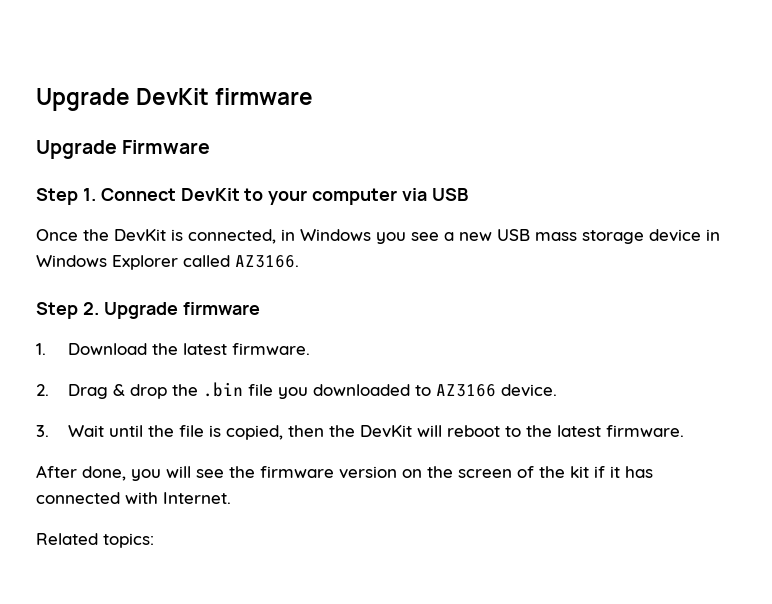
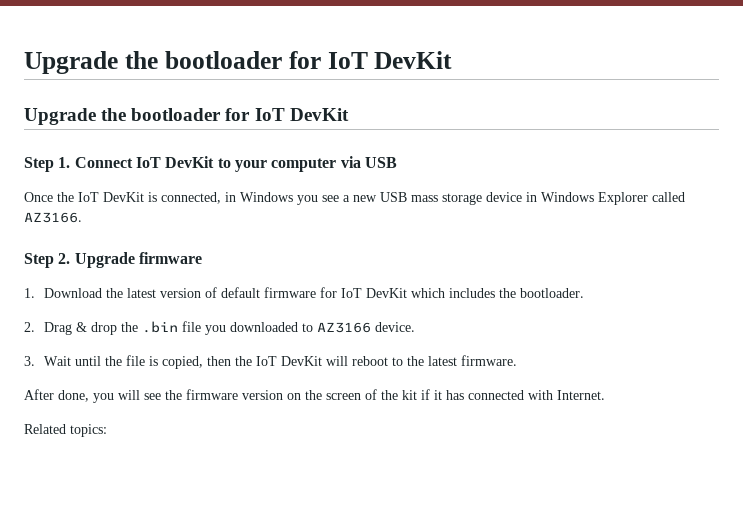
[36,88,314,111] [36,140,211,159] Upgrade DevKit firmware // Upgrade Firmware -> [24,51,453,74] [24,108,349,125] Upgrade the bootloader for IoT DevKit // Upgrade the bootloader for IoT DevKit
(176, 194) none -> [135,157,161,168] IoT
(109, 235) none -> [78,192,99,202] IoT
[231,343,310,355] firmware. -> [160,287,585,298] version of default firmware for IoT DevKit which includes the bootloader.
(355, 431) none -> [256,356,278,366] IoT

